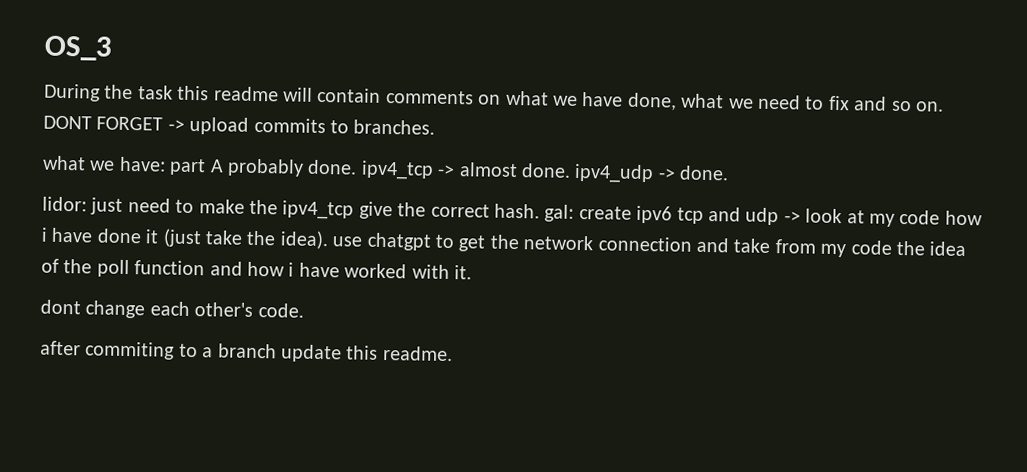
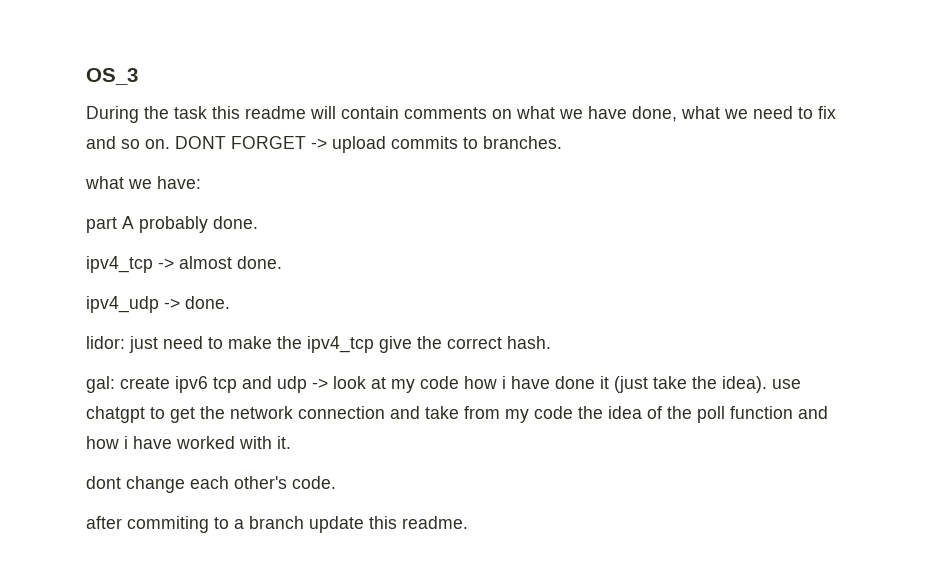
(166, 164) none -> (201, 182) //
(358, 167) none -> (258, 222) //
(571, 170) none -> (282, 262) //
(540, 211) none -> (551, 342) //

